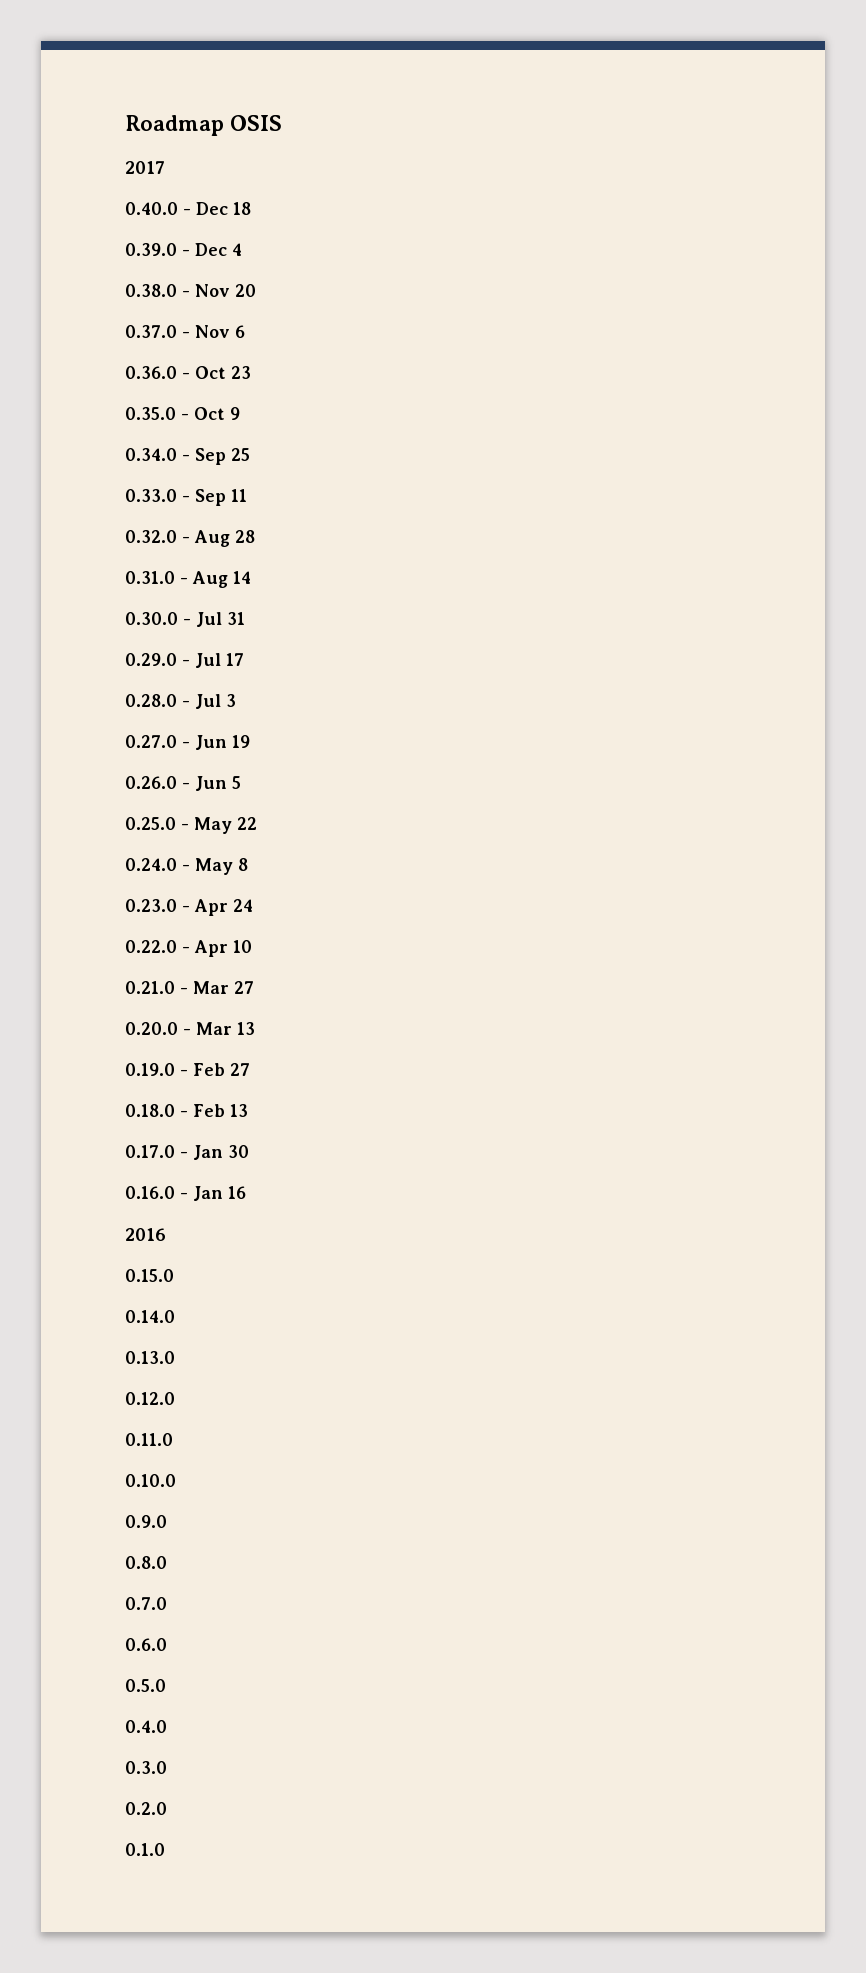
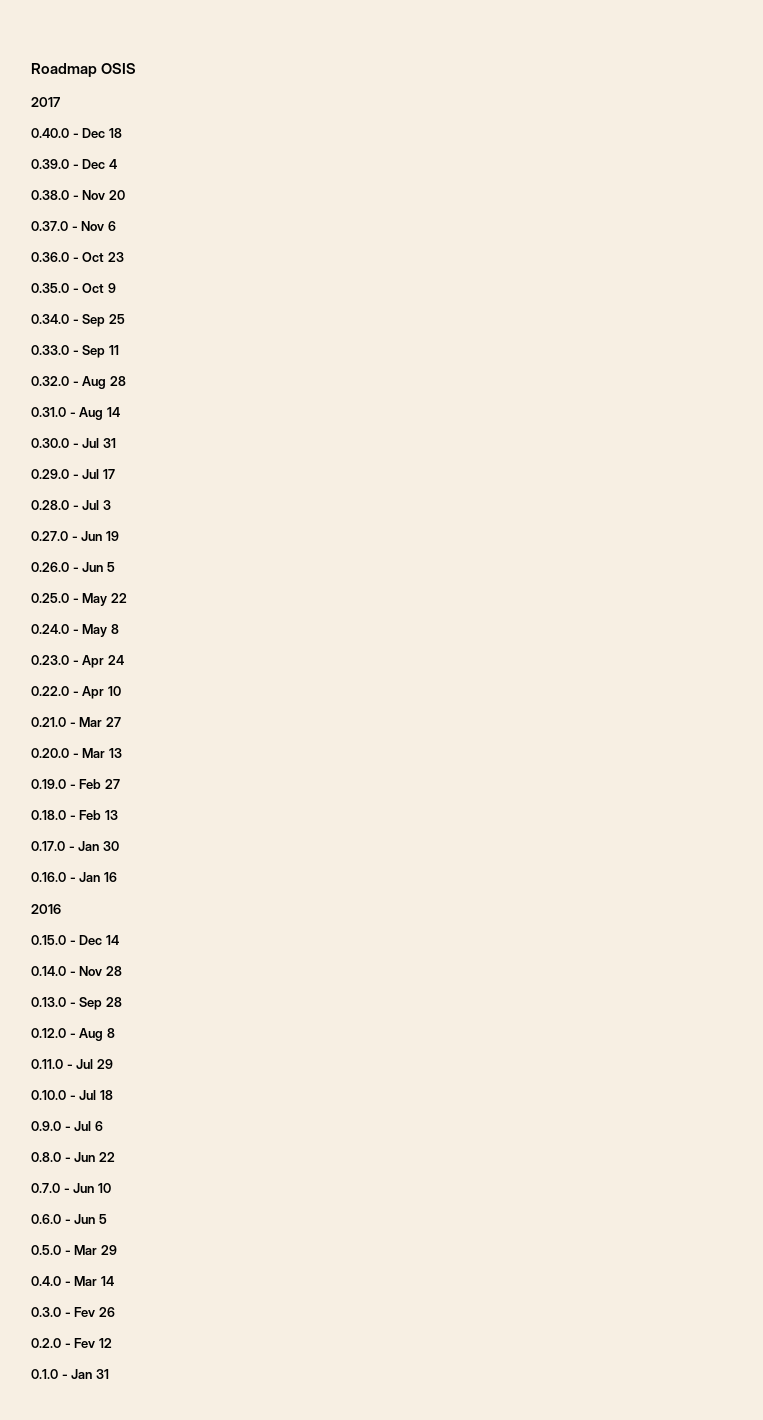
[125,1310,175,1323] [125,1351,175,1364] [125,1392,175,1405] [125,1433,173,1446] [125,1474,176,1487] [125,1515,167,1528] [125,1556,167,1569] [125,1597,167,1610] [125,1638,167,1651] [125,1679,166,1692] [125,1720,167,1733] [125,1761,167,1774] [125,1802,167,1815] [125,1843,165,1856] // 0.14.0 // 0.13.0 // 0.12.0 // 0.11.0 // 0.10.0 // 0.9.0 // 0.8.0 // 0.7.0 // 0.6.0 // 0.5.0 // 0.4.0 // 0.3.0 // 0.2.0 // 0.1.0 -> [69,935,119,945] [31,966,122,976] [31,997,122,1010] [31,1028,115,1041] [31,1059,113,1069] [31,1090,113,1100] [31,1121,103,1131] [31,1152,115,1162] [31,1183,111,1193] [31,1214,107,1224] [31,1245,117,1255] [31,1276,114,1286] [31,1307,115,1317] [31,1338,112,1348] [31,1369,109,1379] - Dec 14 // 0.14.0 - Nov 28 // 0.13.0 - Sep 28 // 0.12.0 - Aug 8 // 0.11.0 - Jul 29 // 0.10.0 - Jul 18 // 0.9.0 - Jul 6 // 0.8.0 - Jun 22 // 0.7.0 - Jun 10 // 0.6.0 - Jun 5 // 0.5.0 - Mar 29 // 0.4.0 - Mar 14 // 0.3.0 - Fev 26 // 0.2.0 - Fev 12 // 0.1.0 - Jan 31

